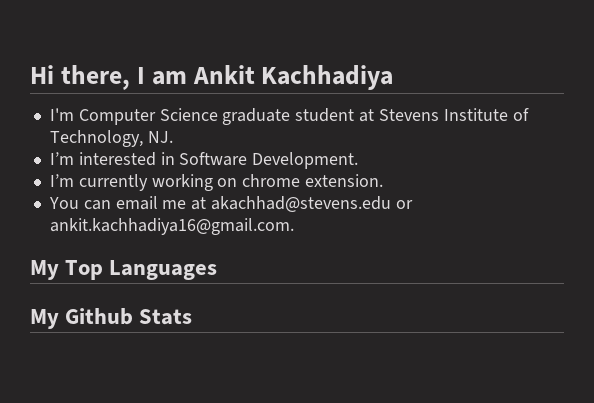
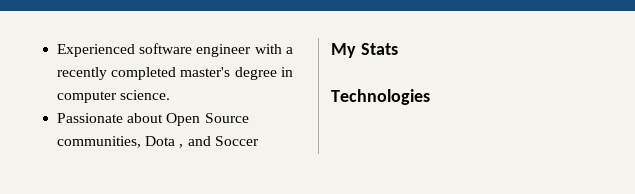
[30,65,394,90] [49,108,529,125] [49,130,173,147] [49,152,359,169] [49,174,384,191] [48,196,413,212] [49,218,294,235] [30,260,218,280] [30,308,193,329] Hi there, I am Ankit Kachhadiya // I'm Computer Science graduate student at Stevens Institute of Technology, NJ. // I’m interested in Software Development. // I’m currently working on chrome extension. // You can email me at akachhad@stevens.edu or ankit.kachhadiya16@gmail.com. // My Top Languages // My Github Stats -> [57,43,293,57] [57,67,293,80] [57,90,171,103] [57,113,249,126] [57,136,259,148] [331,43,398,58] [331,89,430,105] Experienced software engineer with a recently completed master's degree in computer science. // Passionate about Open Source communities, Dota , and Soccer // My Stats // Technologies

